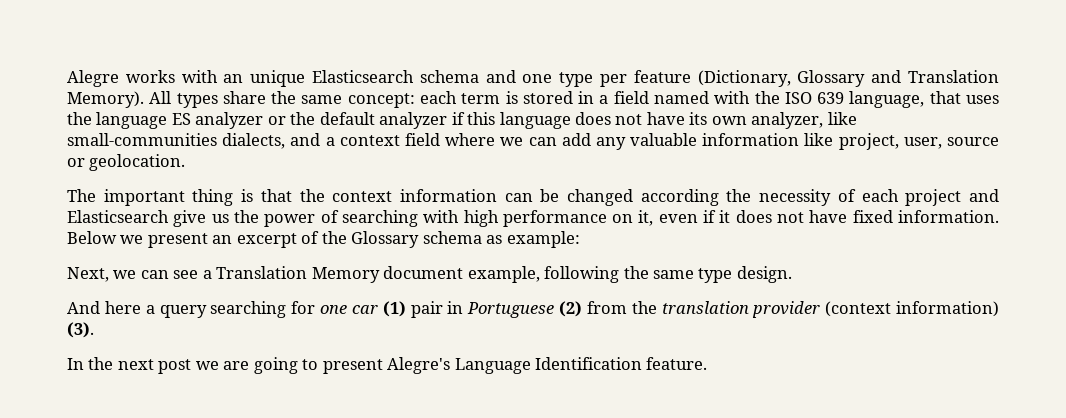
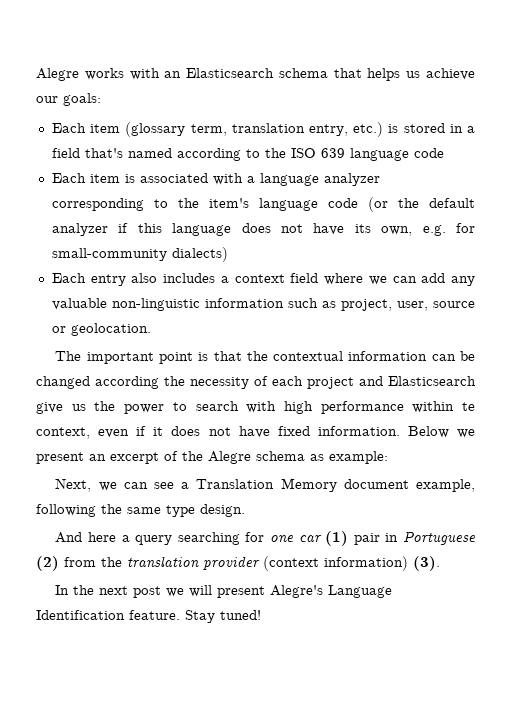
[250,70,306,87] unique -> (182, 74) none
[485,70,999,87] [67,91,501,108] and one type per feature (Dictionary, Glossary and Translation Memory). All types share the same concept: each term -> [333,68,475,81] [36,93,101,106] [51,122,384,137] that helps us achieve our goals: // Each item (glossary term, translation entry, etc.)
[654,91,1000,108] [67,112,286,129] named with the ISO 639 language, that uses the language ES analyzer or -> [84,148,444,161] [51,173,380,186] [51,197,388,212] that's named according to the ISO 639 language code // Each item is associated with a language analyzer corresponding to the item's language code (or
[711,112,857,129] [67,133,321,149] own analyzer, like small-communities dialects, and -> [381,223,475,236] [51,247,228,262] [51,273,216,286] own, e.g. for small-community dialects) // Each entry also includes
[702,133,834,146] information like -> [111,298,336,311] non-linguistic information such as
[192,189,234,206] thing -> [159,352,194,364] point
[332,191,393,202] context -> [273,351,344,361] contextual
[320,210,418,227] of searching -> [172,401,239,411] to search
[612,210,654,226] on it, -> [412,401,475,413] [36,427,90,439] within te context,
[351,231,420,248] Glossary -> [208,451,251,464] Alegre
[223,357,319,374] are going to -> [189,585,213,597] will
(708, 363) none -> [185,610,261,623] Stay tuned!

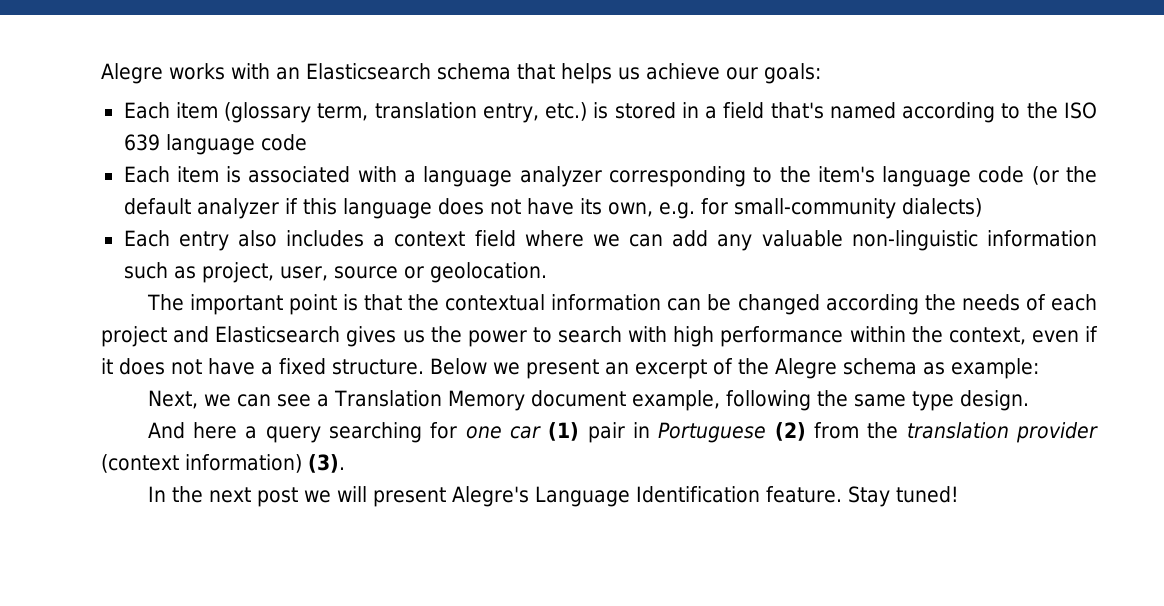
[190,377,249,389] necessity -> [961,294,1020,311] needs
[36,402,63,414] give -> [346,326,397,347] gives
[461,402,475,411] te -> [911,326,943,343] the
[277,426,400,436] fixed information. -> [261,358,424,375] a fixed structure.

